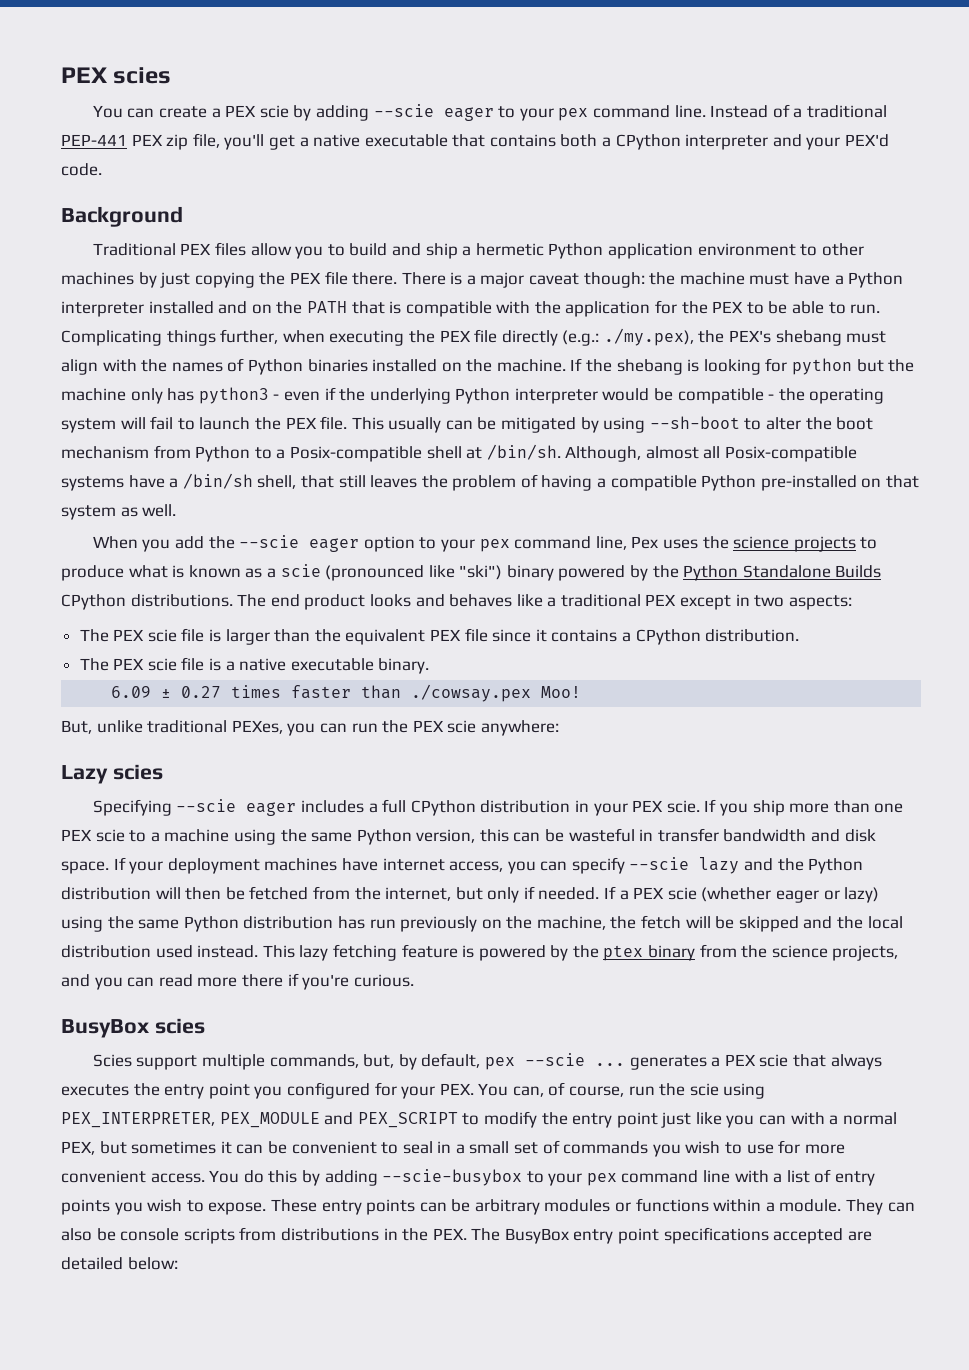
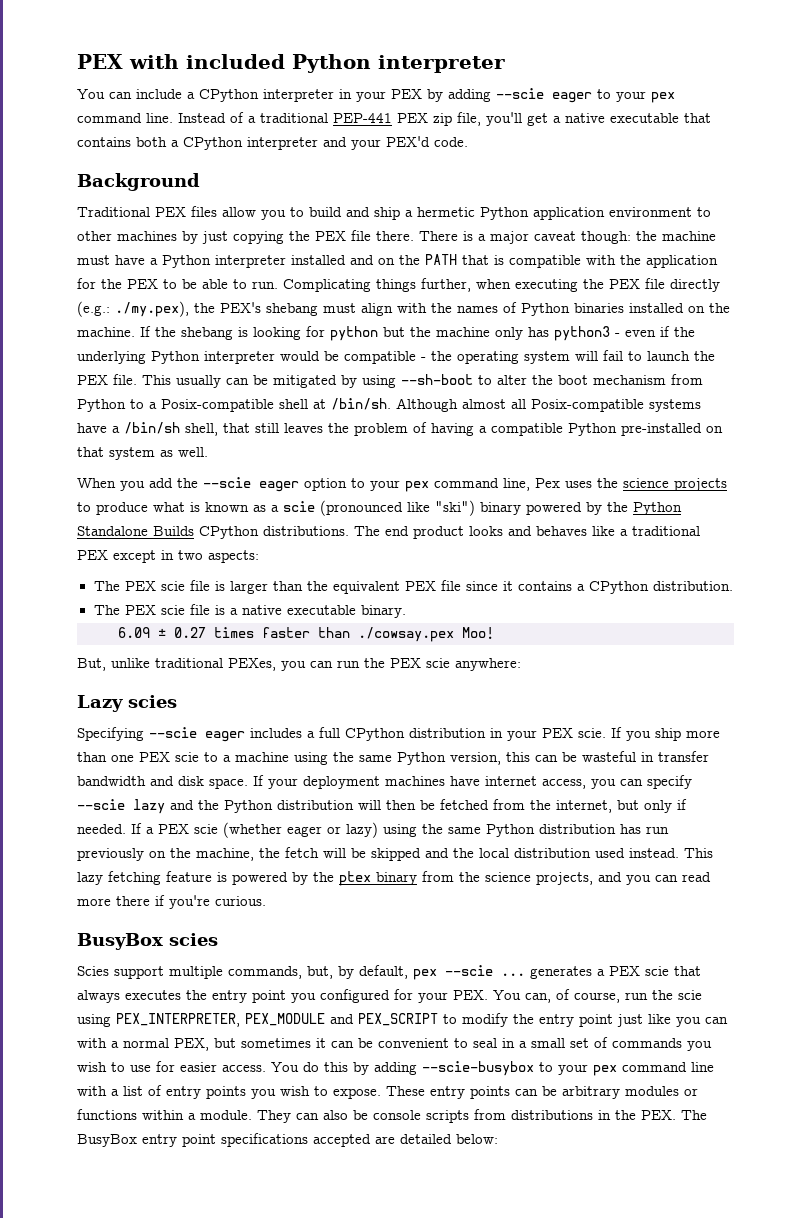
[61,67,172,84] [92,105,289,118] PEX scies // You can create a PEX scie -> [77,54,505,73] [77,89,422,102] PEX with included Python interpreter // You can include a CPython interpreter in your PEX
[565,446,642,462] Although, -> [396,398,458,412] Although
[804,1144,845,1154] [61,1170,146,1183] more convenient -> [180,1062,217,1072] easier

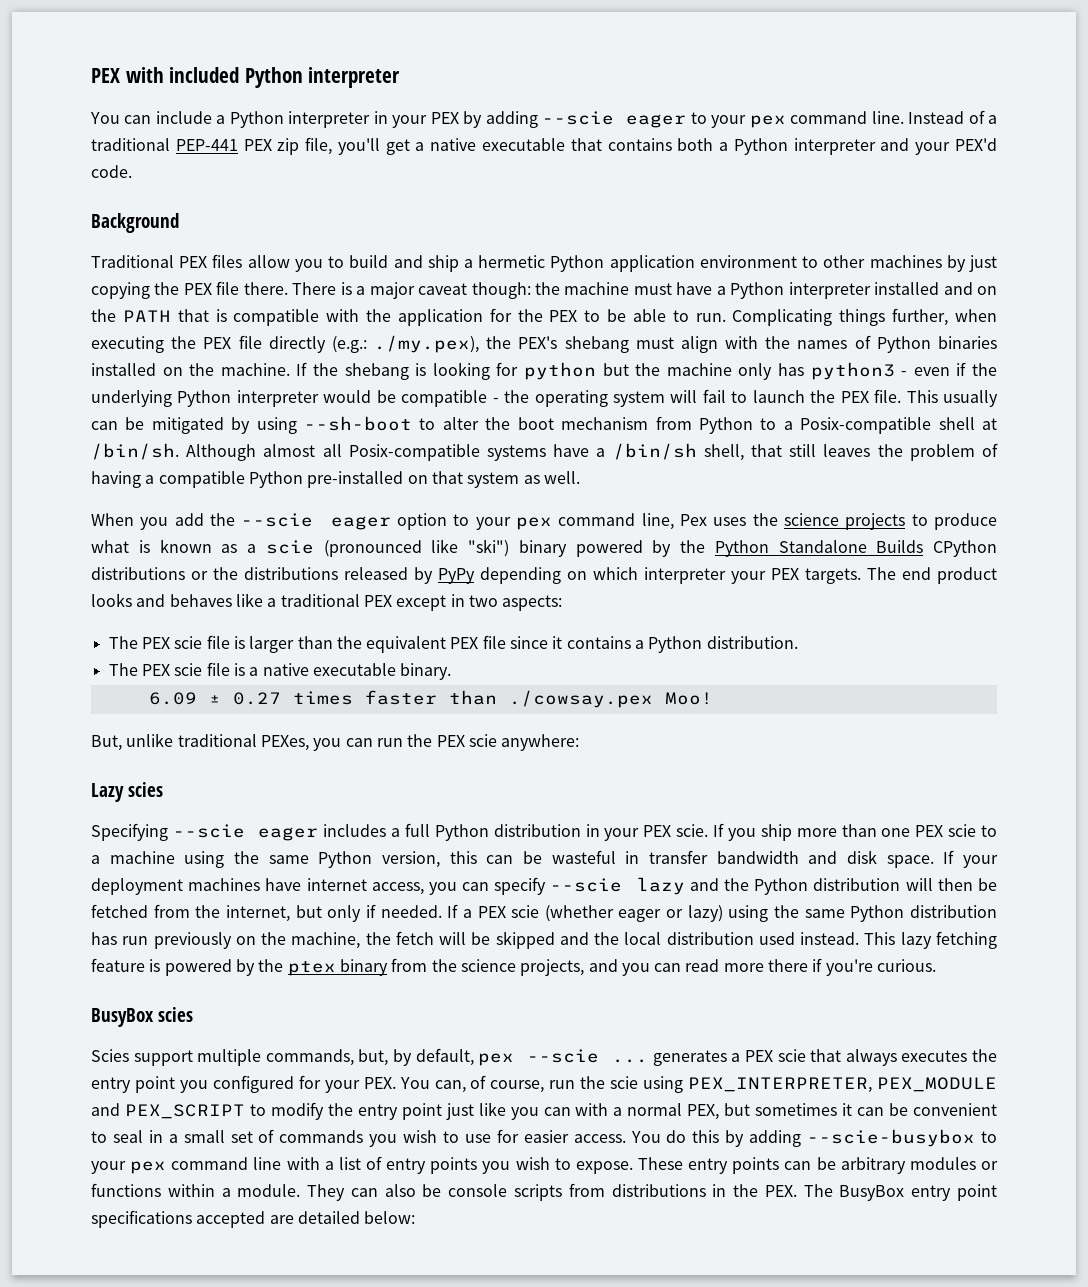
[199,89,259,102] CPython -> [229,111,284,128] Python
[183,137,243,150] CPython -> [733,138,788,155] Python
[263,526,349,536] distributions. -> [91,567,861,584] distributions or the distributions released by PyPy depending on which interpreter your PEX targets.
[588,581,649,594] CPython -> [648,636,703,653] Python
[345,728,405,741] CPython -> [434,824,489,841] Python

